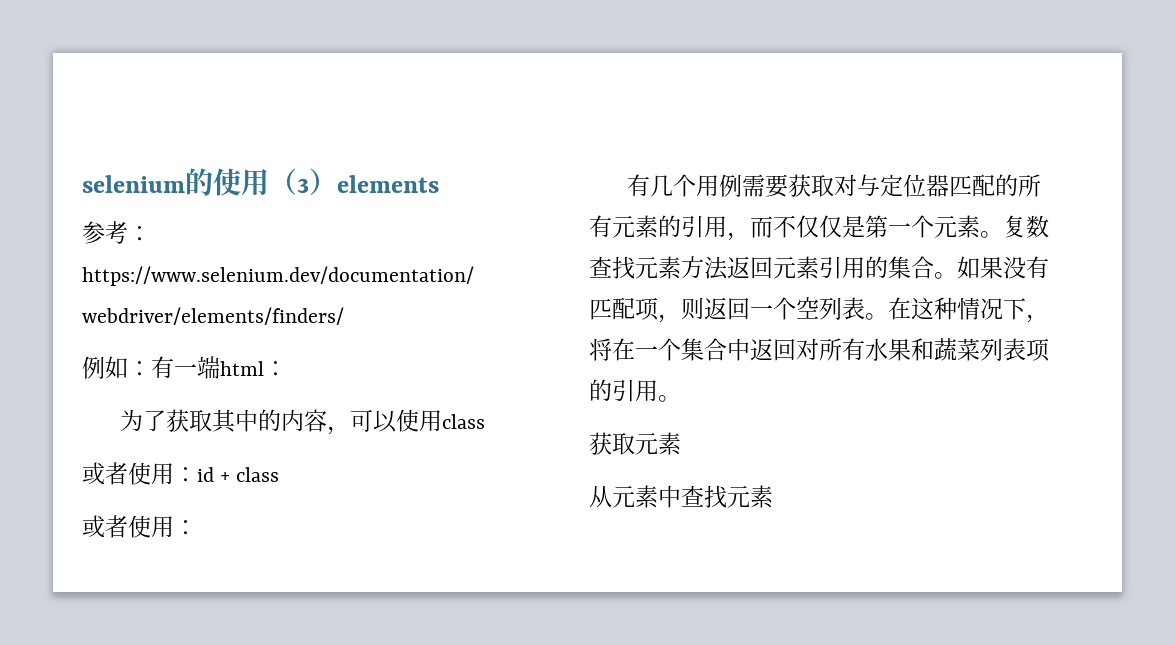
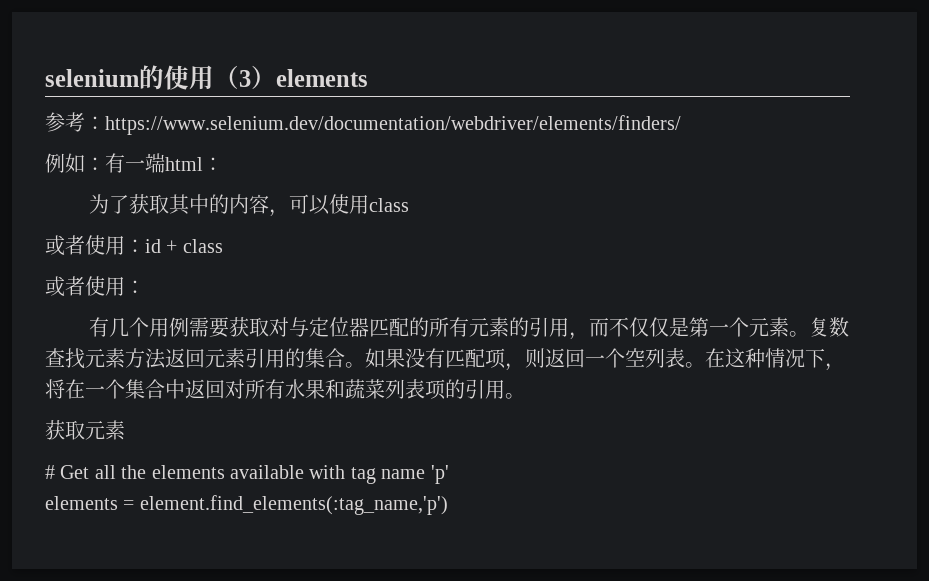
[589,485,773,508] 从元素中查找元素 -> [45,465,449,484] [45,495,448,515] # Get all the elements available with tag name 'p' // elements = element.find_elements(:tag_name,'p')

